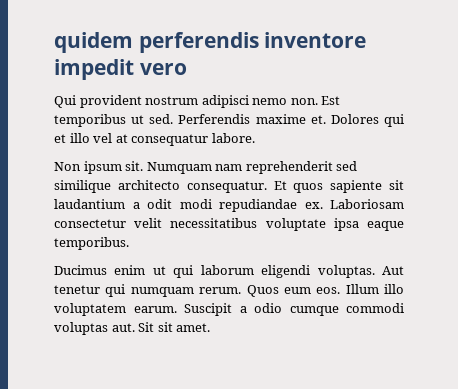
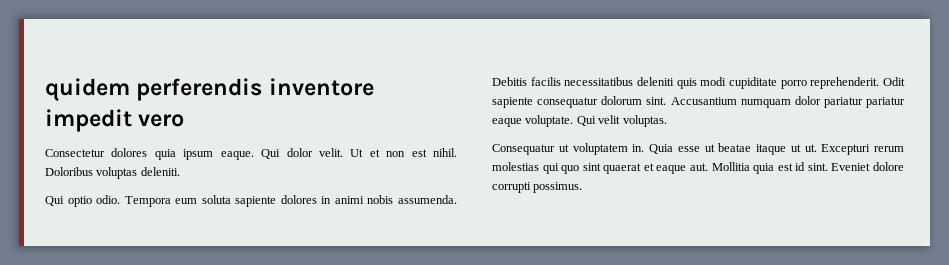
[54,95,341,108] [54,114,405,127] [54,133,255,146] [54,161,358,174] [54,180,404,193] [54,199,404,212] [54,218,404,231] [54,237,129,250] [54,265,404,278] [54,284,404,297] [54,303,404,316] [54,322,211,335] Qui provident nostrum adipisci nemo non. Est temporibus ut sed. Perferendis maxime et. Dolores qui et illo vel at consequatur labore. // Non ipsum sit. Numquam nam reprehenderit sed similique architecto consequatur. Et quos sapiente sit laudantium a odit modi repudiandae ex. Laboriosam consectetur velit necessitatibus voluptate ipsa eaque temporibus. // Ducimus enim ut qui laborum eligendi voluptas. Aut tenetur qui numquam rerum. Quos eum eos. Illum illo voluptatem earum. Suscipit a odio cumque commodi voluptas aut. Sit sit amet. -> [45,148,458,160] [45,167,180,179] [45,195,457,207] [492,77,905,89] [492,96,905,108] [492,115,667,127] [492,143,904,155] [492,162,904,174] [492,182,583,193] Consectetur dolores quia ipsum eaque. Qui dolor velit. Ut et non est nihil. Doloribus voluptas deleniti. // Qui optio odio. Tempora eum soluta sapiente dolores in animi nobis assumenda. Debitis facilis necessitatibus deleniti quis modi cupiditate porro reprehenderit. Odit sapiente consequatur dolorum sint. Accusantium numquam dolor pariatur pariatur eaque voluptate. Qui velit voluptas. // Consequatur ut voluptatem in. Quia esse ut beatae itaque ut ut. Excepturi rerum molestias qui quo sint quaerat et eaque aut. Mollitia quia est id sint. Eveniet dolore corrupti possimus.

